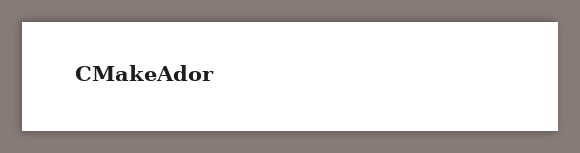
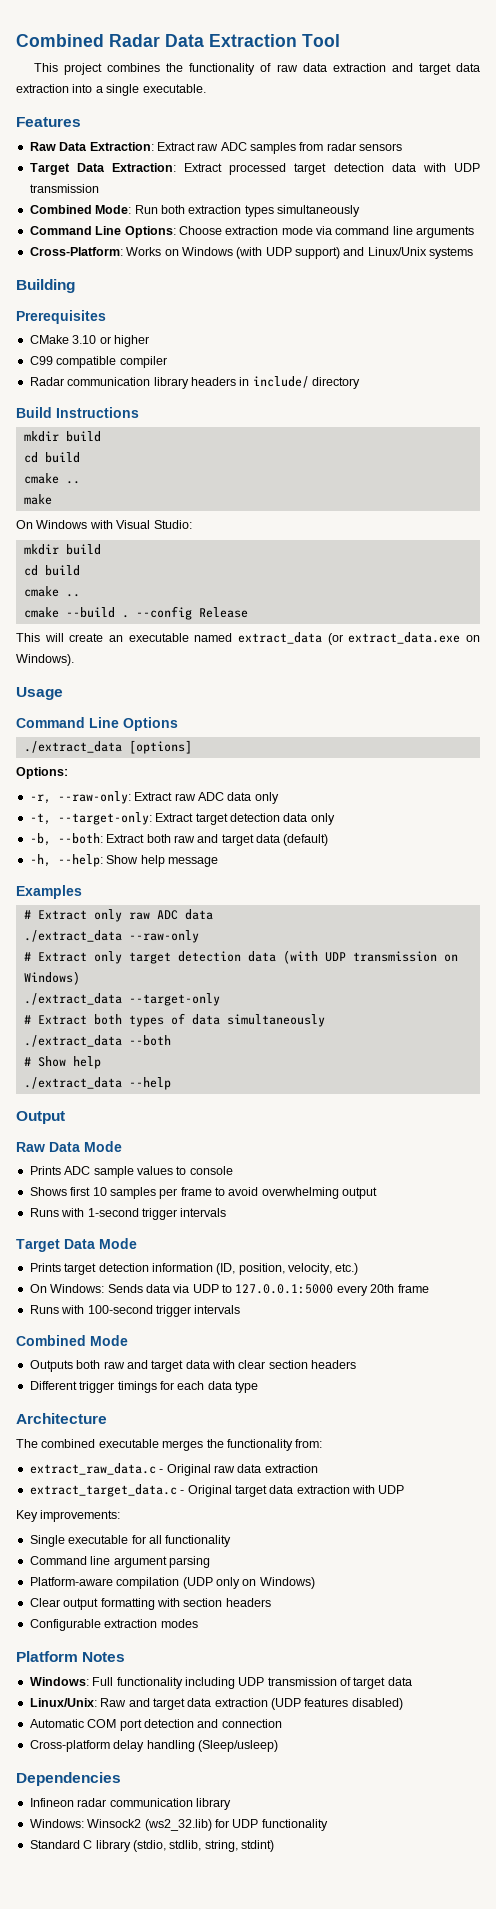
[75,65,214,81] CMakeAdor -> [16,34,340,47] [33,63,481,75] [16,84,206,96] [16,117,81,127] [29,142,403,154] [29,163,481,175] [29,184,99,193] [29,205,360,217] [29,226,475,238] [29,247,474,259] [16,279,75,293] [16,310,106,324] [29,335,149,347] [29,356,167,368] [29,376,360,389] [16,407,139,418] [23,431,101,442] [23,452,80,463] [23,473,80,484] [23,494,52,505] [16,520,192,529] [23,544,101,555] [23,565,80,576] [23,586,80,597] [23,606,248,620] [16,632,481,645] [16,654,74,666] [16,687,63,700] [16,717,178,731] [23,740,192,754] [16,767,68,779] [29,791,279,804] [29,812,335,825] [29,833,329,846] [29,854,218,867] [16,885,82,899] [23,909,213,922] [23,930,199,943] [23,950,458,964] [23,971,80,985] [23,993,220,1006] [23,1013,325,1027] [23,1035,171,1047] [23,1056,101,1069] [23,1077,171,1090] [16,1111,65,1124] [16,1141,122,1152] [29,1166,233,1178] [29,1187,378,1199] [29,1208,227,1220] [16,1238,137,1252] [29,1263,359,1275] [29,1284,429,1296] [29,1305,241,1317] [16,1335,128,1346] [29,1360,357,1372] [29,1381,258,1393] [16,1413,107,1424] [16,1439,323,1451] [29,1463,318,1476] [29,1484,405,1497] [16,1510,121,1522] [29,1535,232,1547] [29,1556,210,1568] [29,1577,315,1589] [29,1598,271,1610] [29,1619,198,1631] [16,1651,126,1662] [29,1677,412,1689] [29,1698,403,1710] [29,1719,282,1731] [29,1740,278,1752] [16,1772,121,1786] [29,1798,231,1810] [29,1819,328,1831] [29,1840,274,1852] Combined Radar Data Extraction Tool // This project combines the functionality of raw data extraction and target data extraction into a single executable. // Features // Raw Data Extraction: Extract raw ADC samples from radar sensors // Target Data Extraction: Extract processed target detection data with UDP transmission // Combined Mode: Run both extraction types simultaneously // Command Line Options: Choose extraction mode via command line arguments // Cross-Platform: Works on Windows (with UDP support) and Linux/Unix systems // Building // Prerequisites // CMake 3.10 or higher // C99 compatible compiler // Radar communication library headers in include/ directory // Build Instructions // mkdir build // cd build // cmake .. // make // On Windows with Visual Studio: // mkdir build // cd build // cmake .. // cmake --build . --config Release // This will create an executable named extract_data (or extract_data.exe on Windows). // Usage // Command Line Options // ./extract_data [options] // Options: // -r, --raw-only: Extract raw ADC data only // -t, --target-only: Extract target detection data only // -b, --both: Extract both raw and target data (default) // -h, --help: Show help message // Examples // # Extract only raw ADC data // ./extract_data --raw-only // # Extract only target detection data (with UDP transmission on Windows) // ./extract_data --target-only // # Extract both types of data simultaneously // ./extract_data --both // # Show help // ./extract_data --help // Output // Raw Data Mode // Prints ADC sample values to console // Shows first 10 samples per frame to avoid overwhelming output // Runs with 1-second trigger intervals // Target Data Mode // Prints target detection information (ID, position, velocity, etc.) // On Windows: Sends data via UDP to 127.0.0.1:5000 every 20th frame // Runs with 100-second trigger intervals // Combined Mode // Outputs both raw and target data with clear section headers // Different trigger timings for each data type // Architecture // The combined executable merges the functionality from: // extract_raw_data.c - Original raw data extraction // extract_target_data.c - Original target data extraction with UDP // Key improvements: // Single executable for all functionality // Command line argument parsing // Platform-aware compilation (UDP only on Windows) // Clear output formatting with section headers // Configurable extraction modes // Platform Notes // Windows: Full functionality including UDP transmission of target data // Linux/Unix: Raw and target data extraction (UDP features disabled) // Automatic COM port detection and connection // Cross-platform delay handling (Sleep/usleep) // Dependencies // Infineon radar communication library // Windows: Winsock2 (ws2_32.lib) for UDP functionality // Standard C library (stdio, stdlib, string, stdint)

